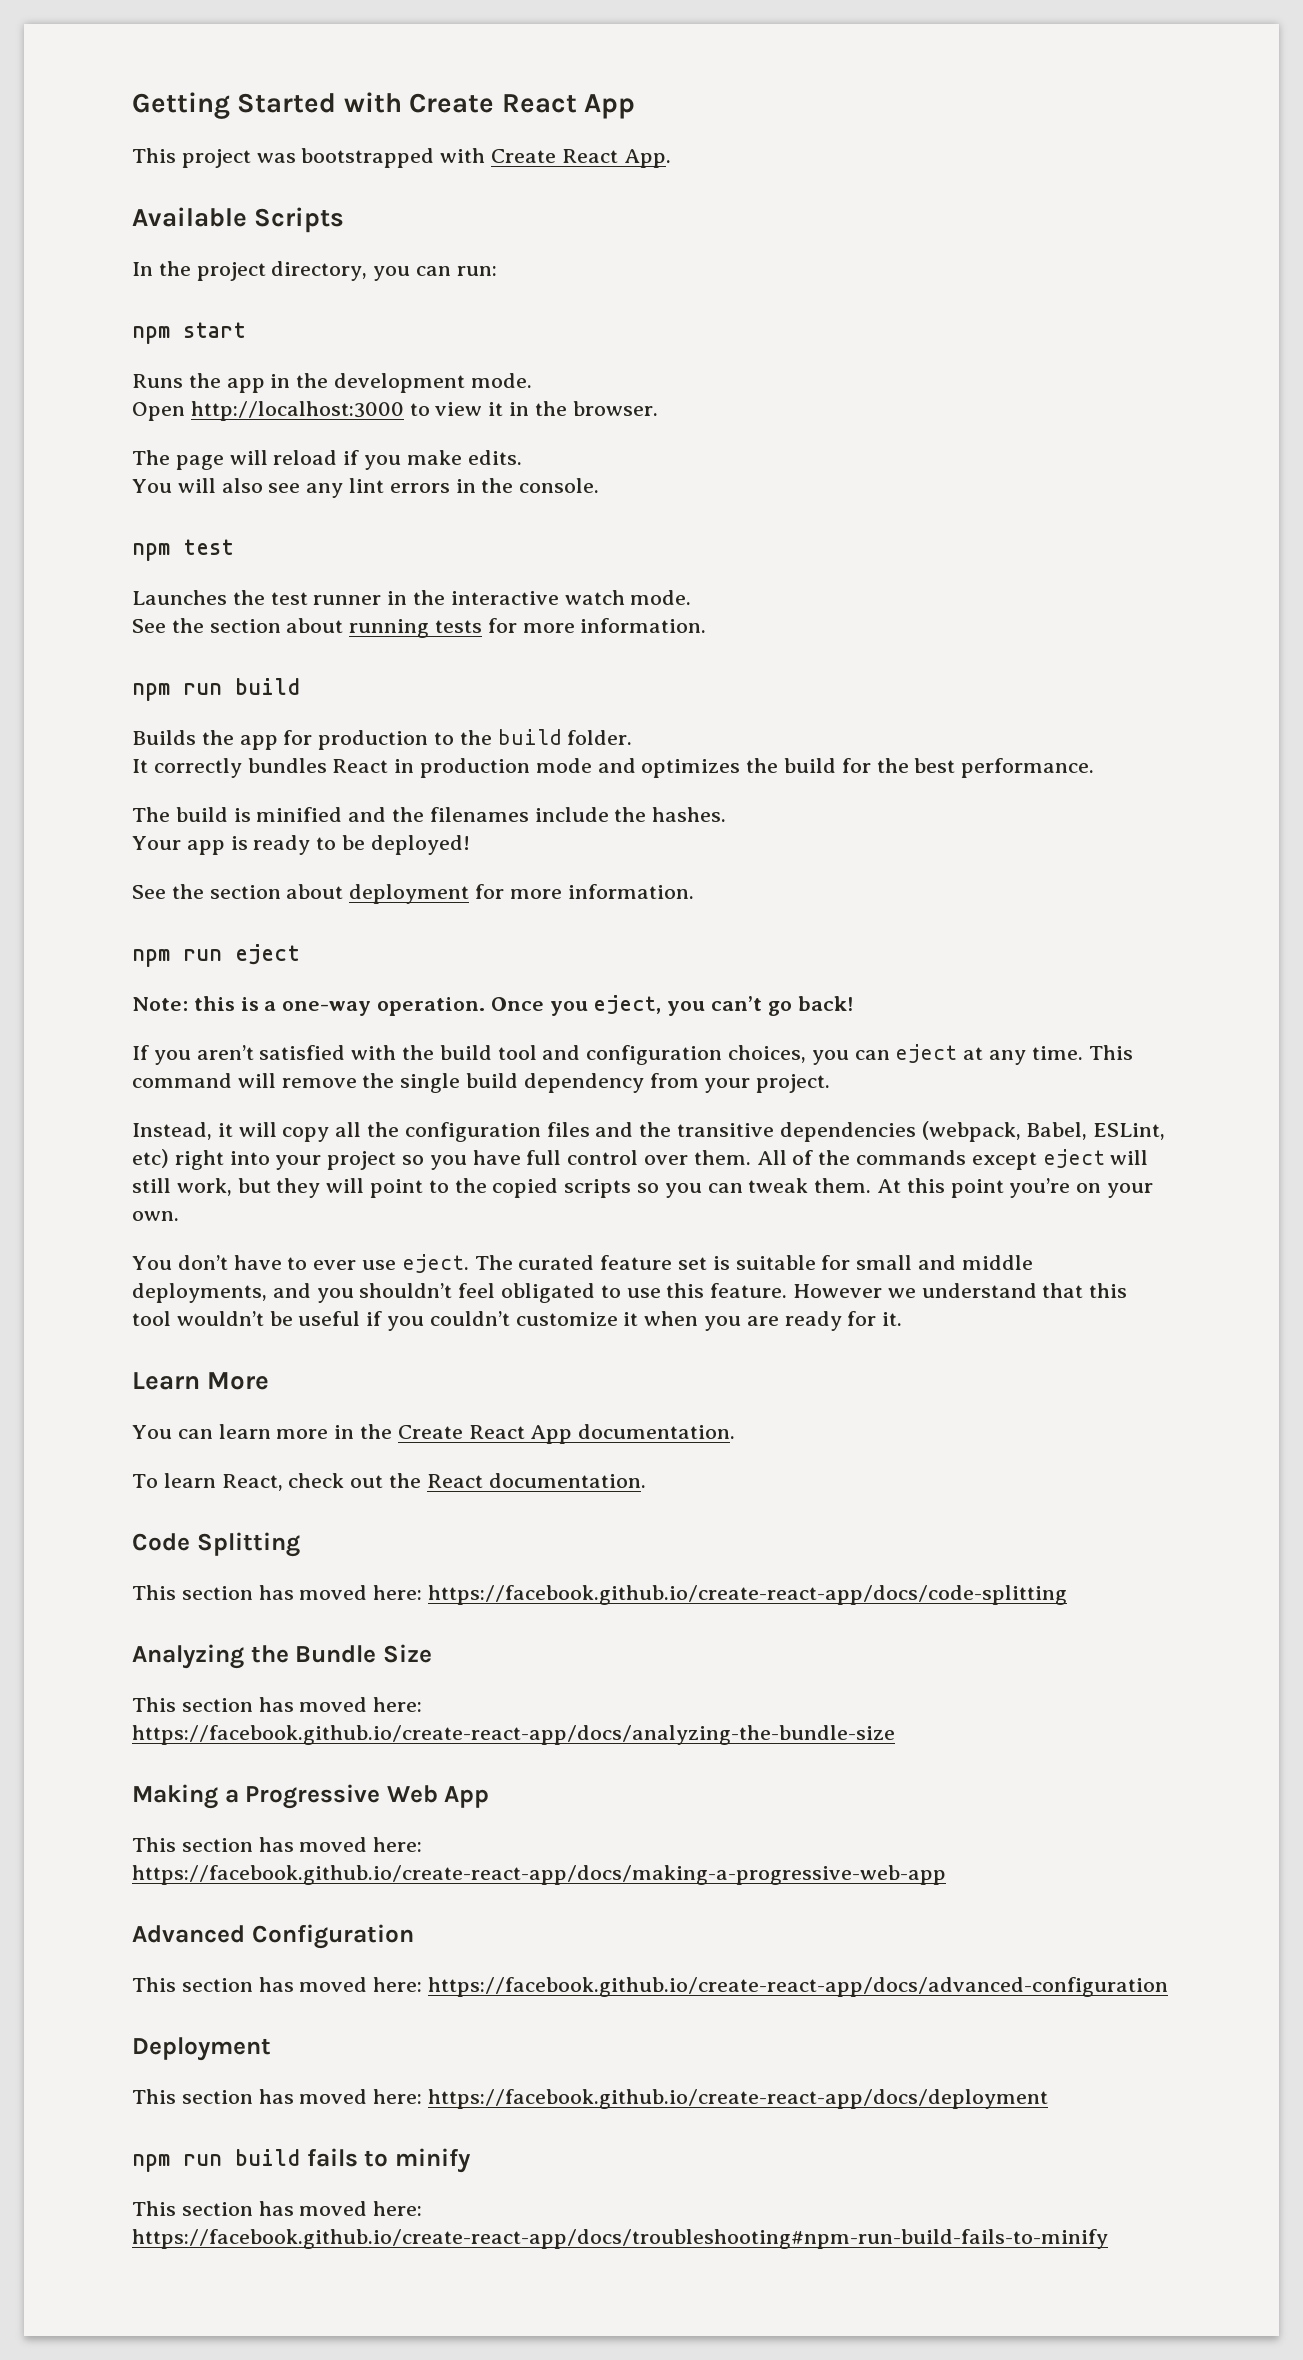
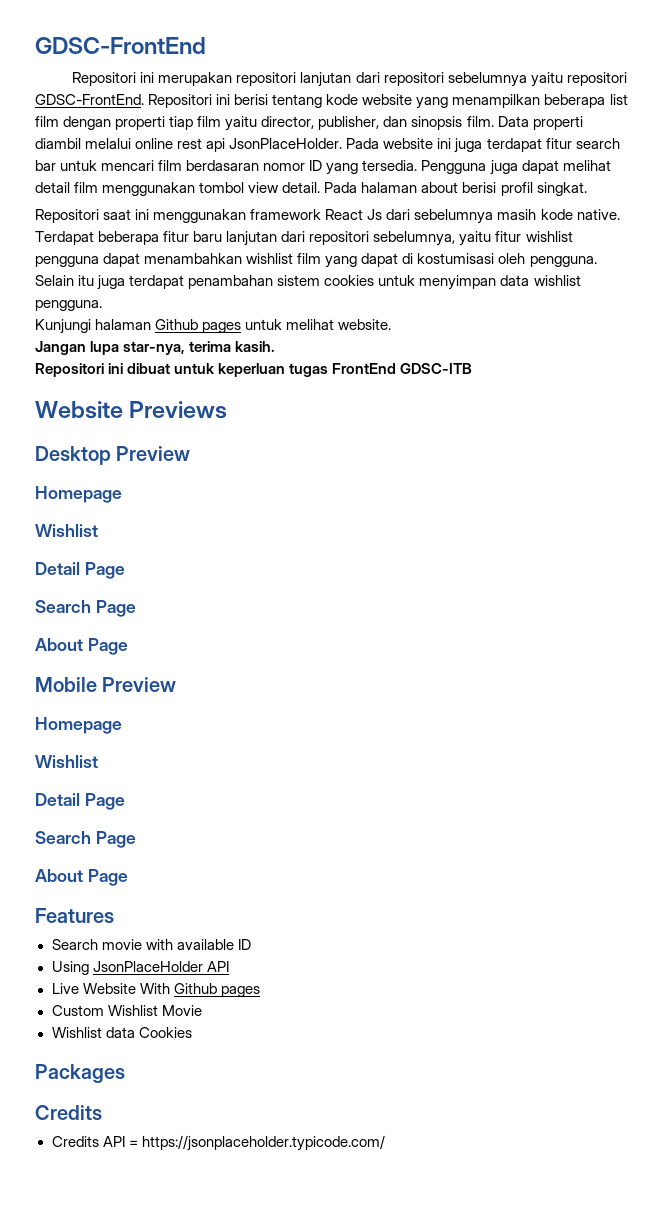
[132,92,636,119] [132,148,671,168] [132,207,345,233] [132,261,497,281] [132,322,246,344] [132,373,532,393] [132,401,658,421] [132,450,522,470] [132,478,600,498] [132,539,234,561] [132,590,692,605] [132,618,707,638] [132,678,300,701] [132,729,633,750] [132,758,1095,778] [132,807,727,822] [132,835,470,855] [132,884,694,904] [132,944,300,967] [132,995,853,1016] [132,1044,1133,1065] [132,1073,831,1093] [132,1121,1166,1142] [132,1149,1149,1170] [132,1178,1154,1198] [132,1211,179,1221] [132,1254,1033,1273] [132,1283,1128,1303] [132,1311,903,1331] [132,1372,270,1390] [132,1424,736,1444] [132,1473,646,1491] [132,1532,300,1557] [132,1585,1068,1605] [132,1644,432,1669] [132,1697,423,1712] [132,1725,895,1745] [132,1784,490,1809] [132,1837,423,1852] [132,1865,946,1885] [132,1924,414,1949] [132,1977,1169,1997] [132,2037,271,2061] [132,2089,1049,2109] [132,2148,471,2173] [132,2201,423,2216] [132,2229,1108,2249] Getting Started with Create React App // This project was bootstrapped with Create React App. // Available Scripts // In the project directory, you can run: // npm start // Runs the app in the development mode. // Open http://localhost:3000 to view it in the browser. // The page will reload if you make edits. // You will also see any lint errors in the console. // npm test // Launches the test runner in the interactive watch mode. // See the section about running tests for more information. // npm run build // Builds the app for production to the build folder. // It correctly bundles React in production mode and optimizes the build for the best performance. // The build is minified and the filenames include the hashes. // Your app is ready to be deployed! // See the section about deployment for more information. // npm run eject // Note: this is a one-way operation. Once you eject, you can’t go back! // If you aren’t satisfied with the build tool and configuration choices, you can eject at any time. This command will remove the single build dependency from your project. // Instead, it will copy all the configuration files and the transitive dependencies (webpack, Babel, ESLint, etc) right into your project so you have full control over them. All of the commands except eject will still work, but they will point to the copied scripts so you can tweak them. At this point you’re on your own. // You don’t have to ever use eject. The curated feature set is suitable for small and middle deployments, and you shouldn’t feel obligated to use this feature. However we understand that this tool wouldn’t be useful if you couldn’t customize it when you are ready for it. // Learn More // You can learn more in the Create React App documentation. // To learn React, check out the React documentation. // Code Splitting // This section has moved here: https://facebook.github.io/create-react-app/docs/code-splitting // Analyzing the Bundle Size // This section has moved here: https://facebook.github.io/create-react-app/docs/analyzing-the-bundle-size // Making a Progressive Web App // This section has moved here: https://facebook.github.io/create-react-app/docs/making-a-progressive-web-app // Advanced Configuration // This section has moved here: https://facebook.github.io/create-react-app/docs/advanced-configuration // Deployment // This section has moved here: https://facebook.github.io/create-react-app/docs/deployment // npm run build fails to minify // This section has moved here: https://facebook.github.io/create-react-app/docs/troubleshooting#npm-run-build-fails-to-minify -> [35,37,206,54] [72,72,627,87] [35,94,628,109] [35,116,583,131] [35,138,620,153] [35,160,611,175] [35,182,587,196] [35,209,620,224] [35,231,573,246] [35,253,597,268] [35,275,581,290] [35,300,102,311] [35,319,392,334] [35,341,276,355] [35,363,473,377] [35,401,228,419] [35,446,191,465] [35,486,122,503] [35,524,98,537] [35,562,125,579] [35,600,136,617] [35,638,128,655] [35,677,177,692] [35,717,122,734] [35,755,98,768] [35,793,125,810] [35,831,136,848] [35,869,128,886] [35,908,114,923] [51,939,251,950] [51,961,229,975] [51,983,260,997] [51,1005,202,1016] [51,1027,192,1038] [35,1064,125,1083] [35,1105,102,1120] [51,1135,385,1151] GDSC-FrontEnd // Repositori ini merupakan repositori lanjutan dari repositori sebelumnya yaitu repositori GDSC-FrontEnd. Repositori ini berisi tentang kode website yang menampilkan beberapa list film dengan properti tiap film yaitu director, publisher, dan sinopsis film. Data properti diambil melalui online rest api JsonPlaceHolder. Pada website ini juga terdapat fitur search bar untuk mencari film berdasaran nomor ID yang tersedia. Pengguna juga dapat melihat detail film menggunakan tombol view detail. Pada halaman about berisi profil singkat. // Repositori saat ini menggunakan framework React Js dari sebelumnya masih kode native. Terdapat beberapa fitur baru lanjutan dari repositori sebelumnya, yaitu fitur wishlist pengguna dapat menambahkan wishlist film yang dapat di kostumisasi oleh pengguna. Selain itu juga terdapat penambahan sistem cookies untuk menyimpan data wishlist pengguna. // Kunjungi halaman Github pages untuk melihat website. // Jangan lupa star-nya, terima kasih. // Repositori ini dibuat untuk keperluan tugas FrontEnd GDSC-ITB // Website Previews // Desktop Preview // Homepage // Wishlist // Detail Page // Search Page // About Page // Mobile Preview // Homepage // Wishlist // Detail Page // Search Page // About Page // Features // Search movie with available ID // Using JsonPlaceHolder API // Live Website With Github pages // Custom Wishlist Movie // Wishlist data Cookies // Packages // Credits // Credits API = https://jsonplaceholder.typicode.com/

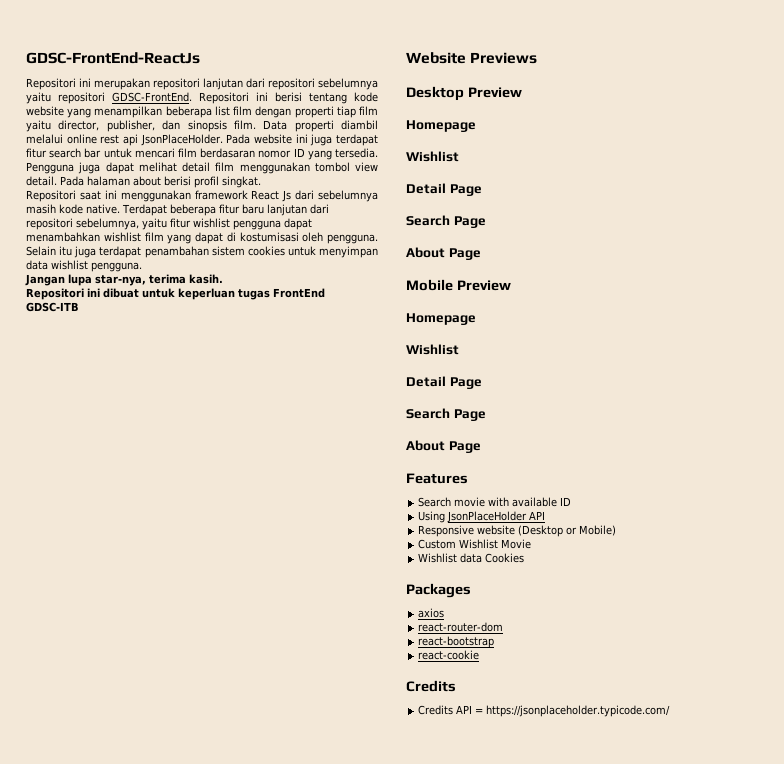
[35,37,206,54] GDSC-FrontEnd -> [26,52,200,64] GDSC-FrontEnd-ReactJs
[35,319,392,334] // Kunjungi halaman Github pages untuk melihat website. -> (142, 267) none
[51,983,260,997] Live Website With Github pages -> [418,525,617,537] Responsive website (Desktop or Mobile)
(125, 1073) none -> [418,608,445,618] [418,622,504,632] [418,636,495,648] [418,650,480,660] // axios // react-router-dom // react-bootstrap // react-cookie

